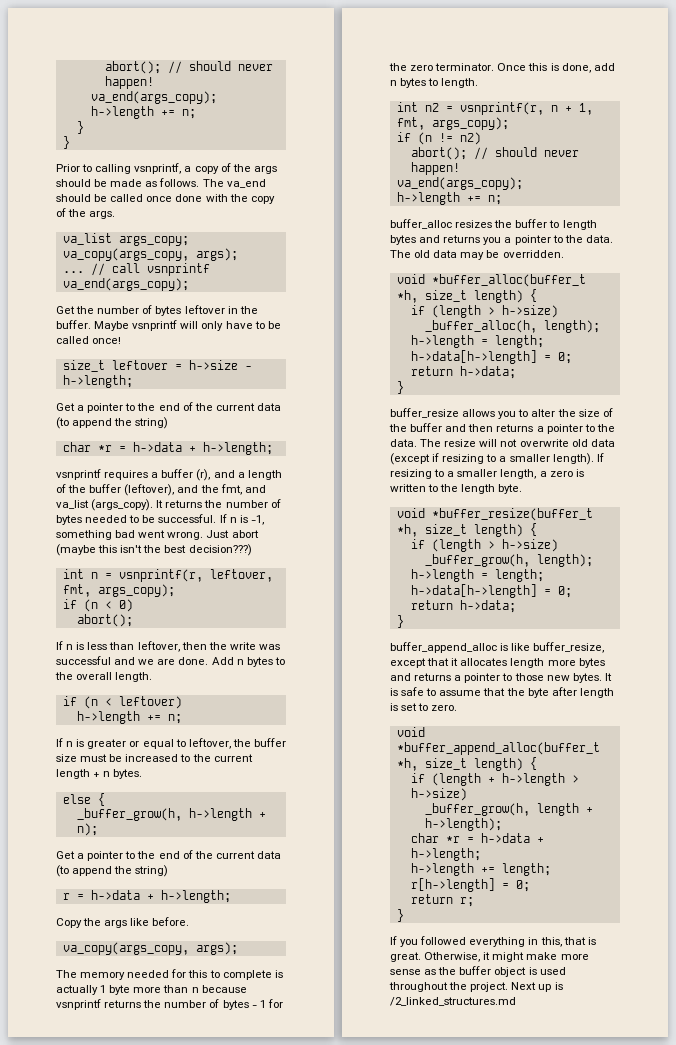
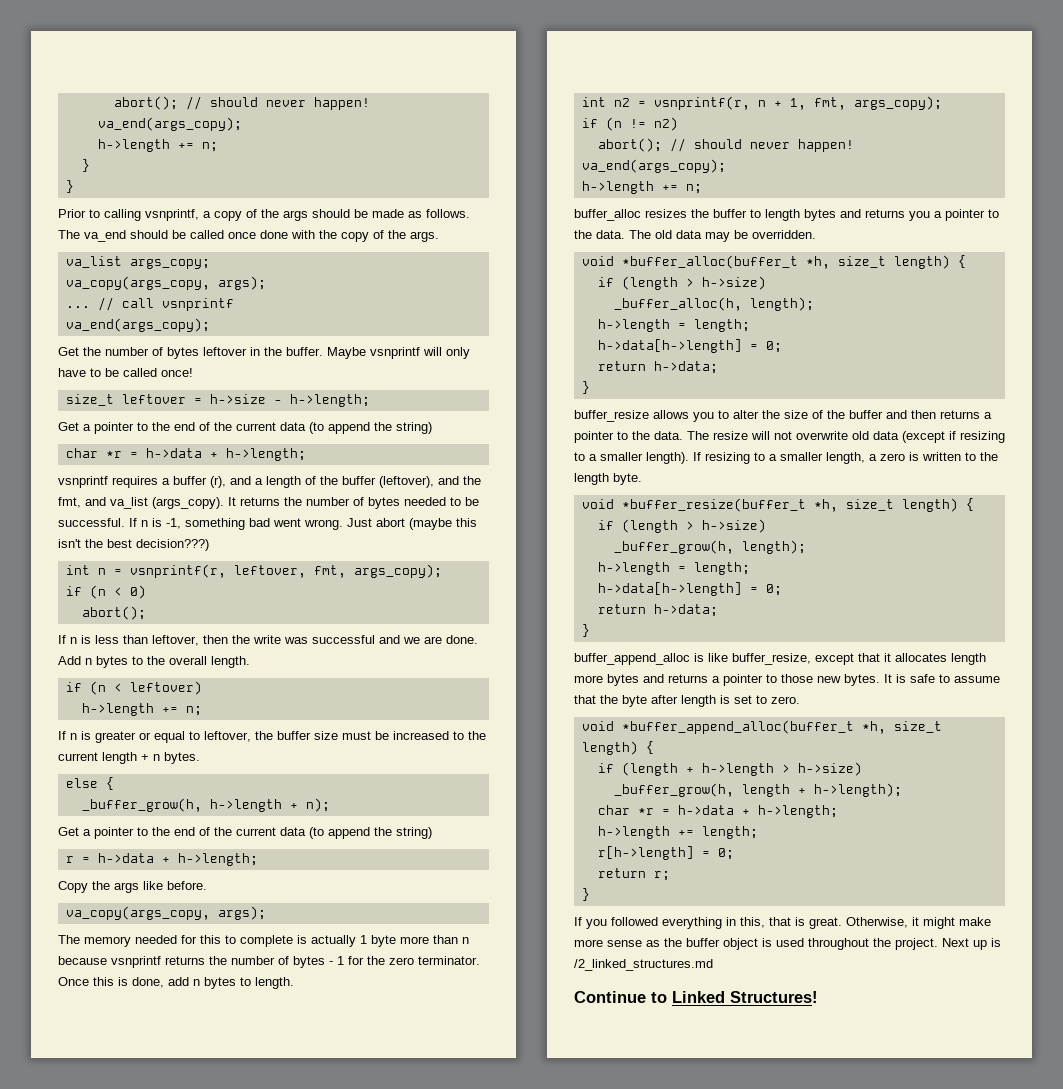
(516, 1001) none -> [574,991,818,1003] // Continue to Linked Structures!

